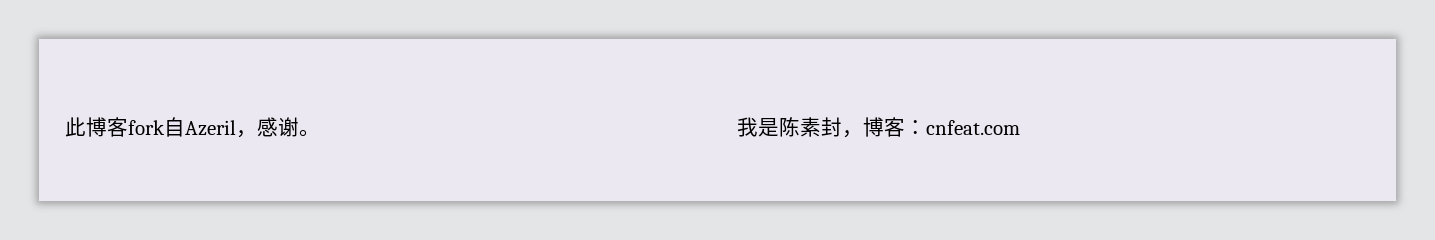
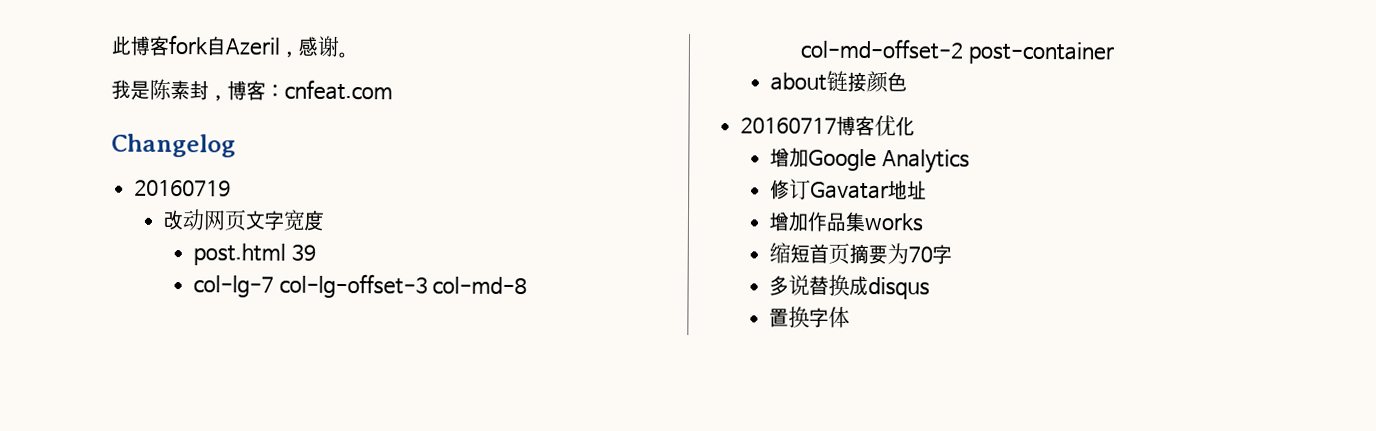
(1020, 127) none -> [111,133,236,158] [134,179,232,197] [163,209,326,231] [192,243,316,266] [192,273,528,299] [799,38,1115,65] [770,70,908,94] [740,115,916,137] [770,147,970,174] [770,178,927,200] [769,211,925,233] [769,242,953,265] [769,274,931,300] [769,306,851,328] // Changelog // 20160719 // 改动网页文字宽度 // post.html 39 // col-lg-7 col-lg-offset-3 col-md-8 col-md-offset-2 post-container // about链接颜色 // 20160717博客优化 // 增加Google Analytics // 修订Gavatar地址 // 增加作品集works // 缩短首页摘要为70字 // 多说替换成disqus // 置换字体

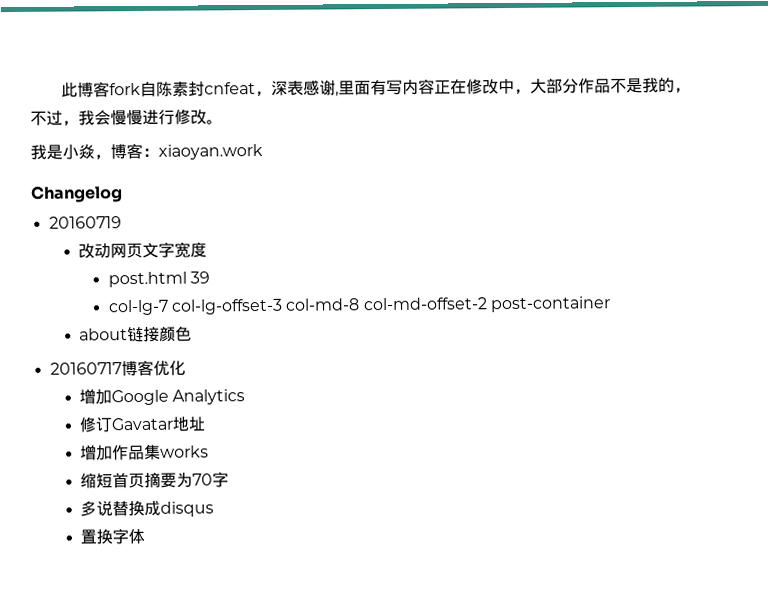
[225,35,340,58] Azeril，感谢 -> [155,77,691,97] [30,108,207,126] 陈素封cnfeat，深表感谢,里面有写内容正在修改中，大部分作品不是我的，不过，我会慢慢进行修改
[149,78,209,101] 陈素封 -> [62,143,95,160] 小焱
[284,79,393,101] cnfeat.com -> [158,143,263,160] xiaoyan.work

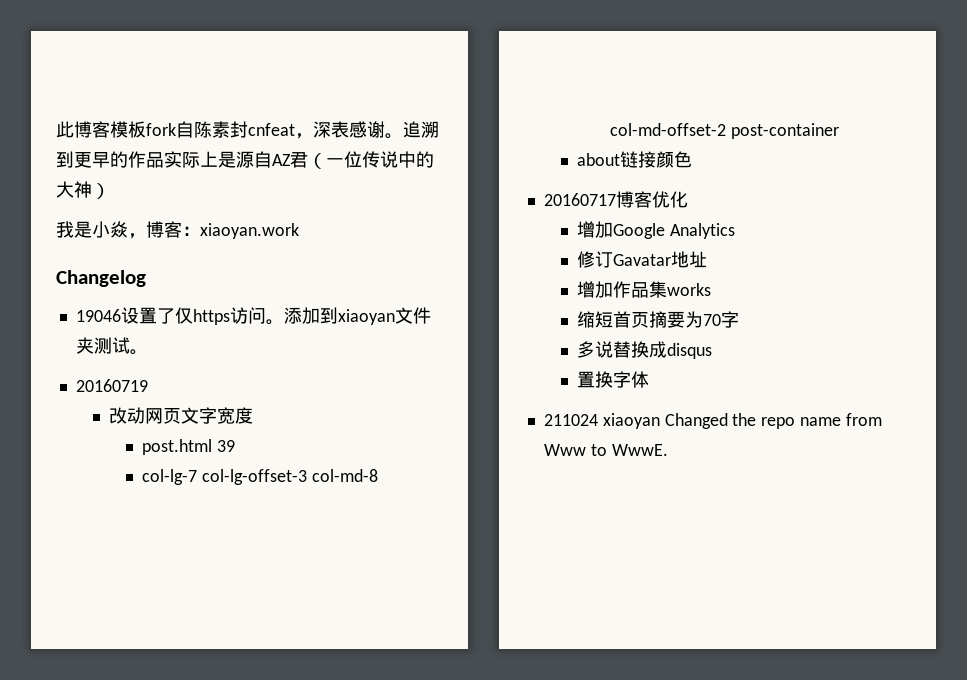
(110, 89) none -> [110,121,146,138] 模板
[334,77,691,97] [30,108,223,126] ,里面有写内容正在修改中，大部分作品不是我的，不过，我会慢慢进行修改。 -> [385,121,439,139] [56,151,434,169] [56,181,110,199] 。追溯到更早的作品实际上是源自AZ君（一位传说中的大神）
(123, 194) none -> [75,307,431,325] [75,337,148,355] // 19046设置了仅https访问。添加到xiaoyan文件夹测试。
(146, 536) none -> [543,413,882,429] [543,444,668,456] // 211024 xiaoyan Changed the repo name from Www to WwwE.

